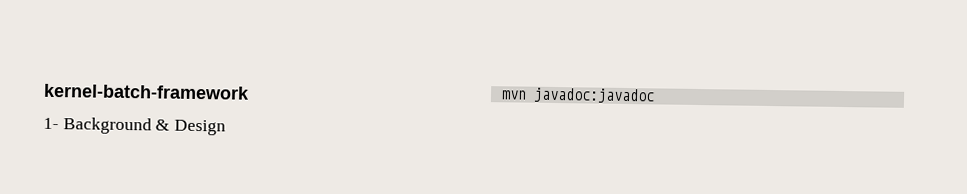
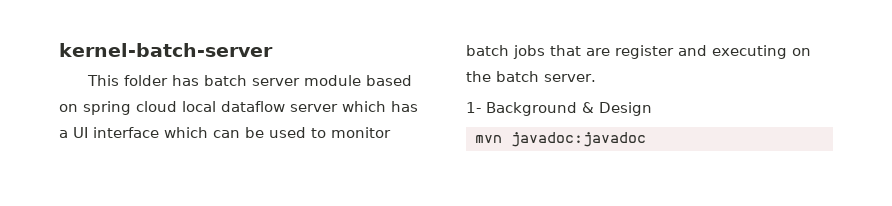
[43,83,250,100] kernel-batch-framework -> [59,43,273,57] [86,75,412,86] [59,101,418,115] [59,127,391,138] [466,45,811,59] [466,71,596,82] kernel-batch-server // This folder has batch server module based on spring cloud local dataflow server which has a UI interface which can be used to monitor batch jobs that are register and executing on the batch server.

